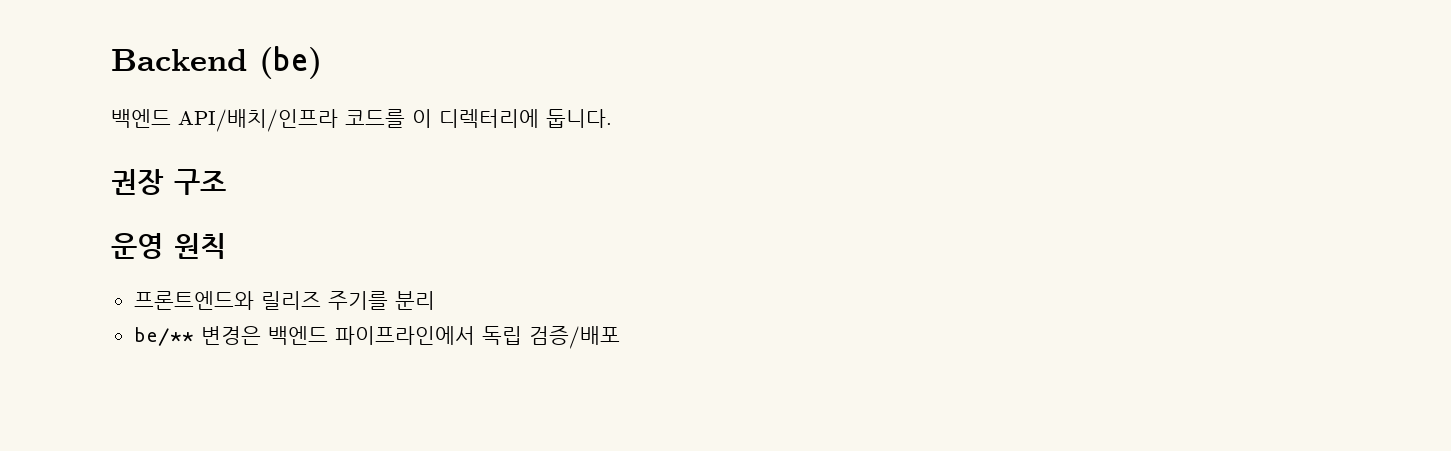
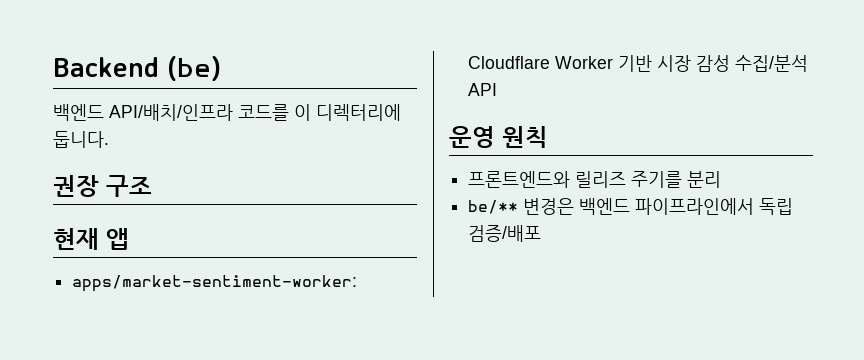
(226, 182) none -> [53,228,129,250] [72,275,358,292] [468,55,809,72] [468,83,498,96] // 현재 앱 // apps/market-sentiment-worker: Cloudflare Worker 기반 시장 감성 수집/분석 API

